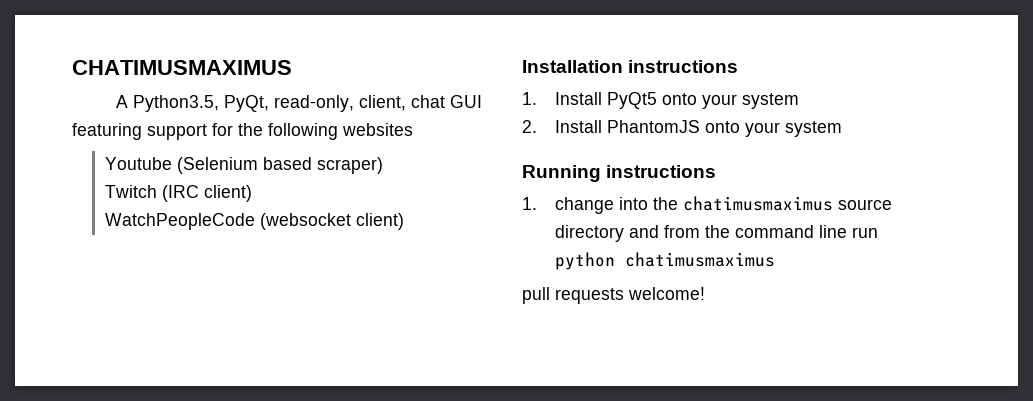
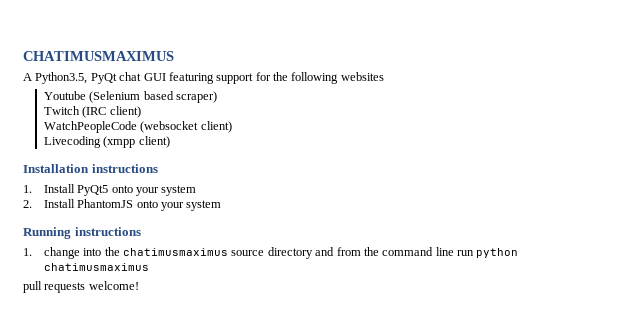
[224,95,407,112] PyQt, read-only, client, -> [90,73,117,84] PyQt
(404, 221) none -> [43,136,170,148] // Livecoding (xmpp client)

